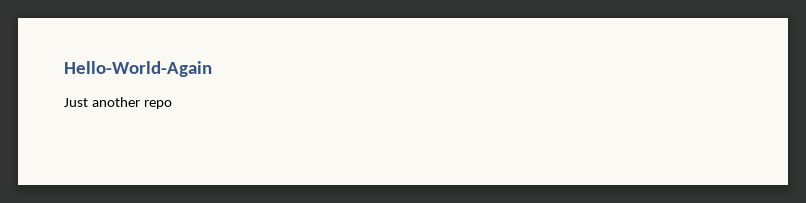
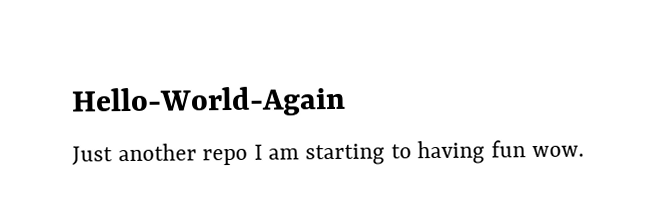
(172, 104) none -> [253,140,584,166] I am starting to having fun wow.

